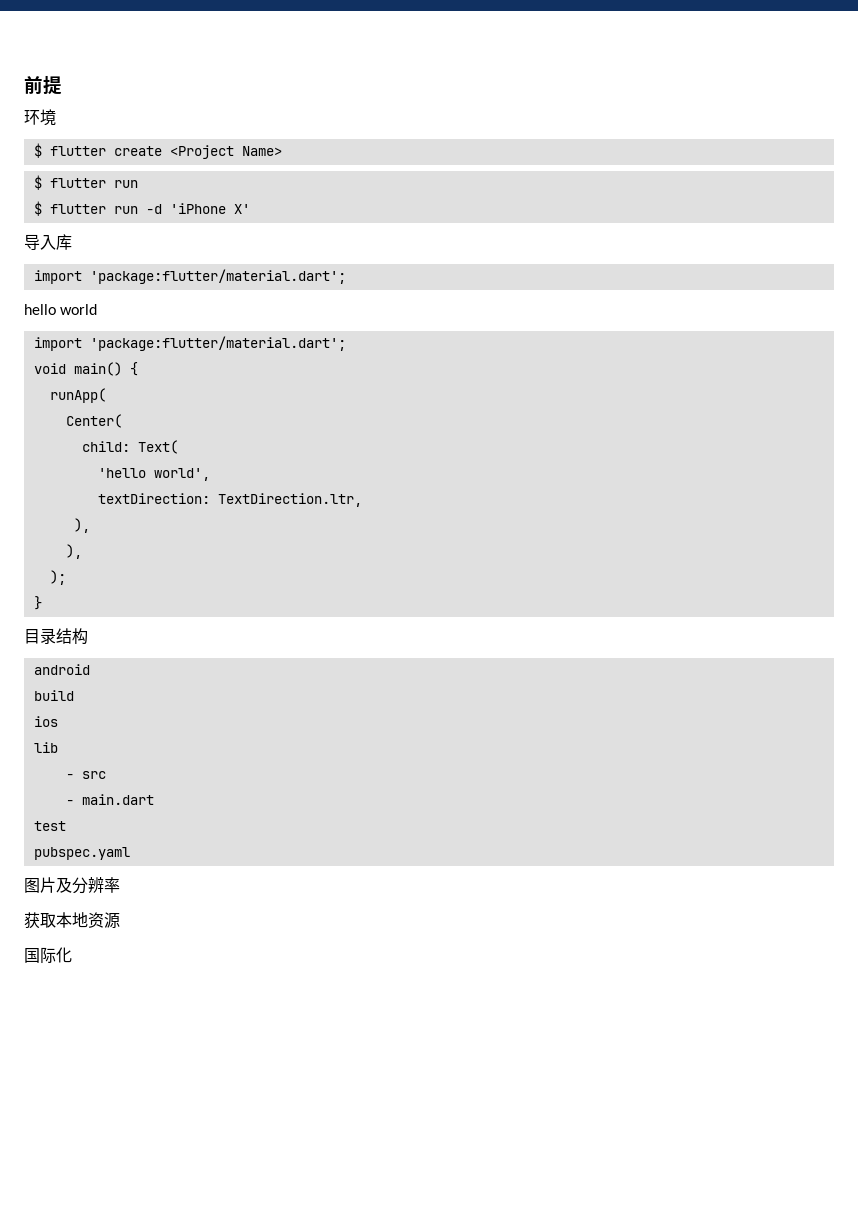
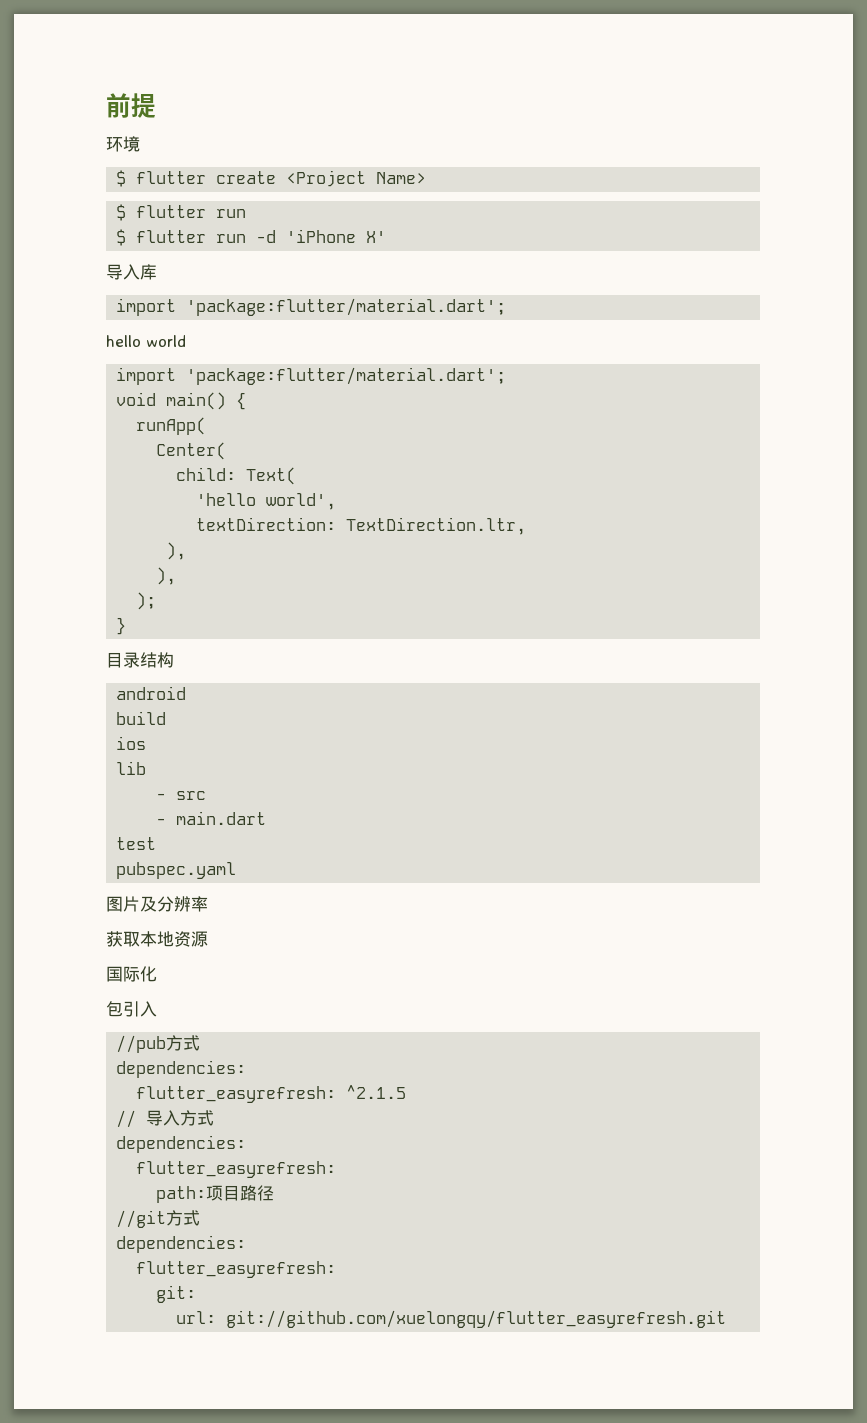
(72, 955) none -> [106,1001,157,1017] [116,1035,201,1053] [116,1060,247,1078] [136,1085,407,1103] [116,1110,215,1128] [116,1135,247,1153] [136,1161,337,1178] [156,1185,275,1203] [116,1210,201,1228] [116,1235,247,1253] [136,1261,337,1278] [156,1285,197,1303] [176,1310,727,1328] // 包引入 // //pub方式 // dependencies: // flutter_easyrefresh: ^2.1.5 // // 导入方式 // dependencies: // flutter_easyrefresh: // path:项目路径 // //git方式 // dependencies: // flutter_easyrefresh: // git: // url: git://github.com/xuelongqy/flutter_easyrefresh.git

